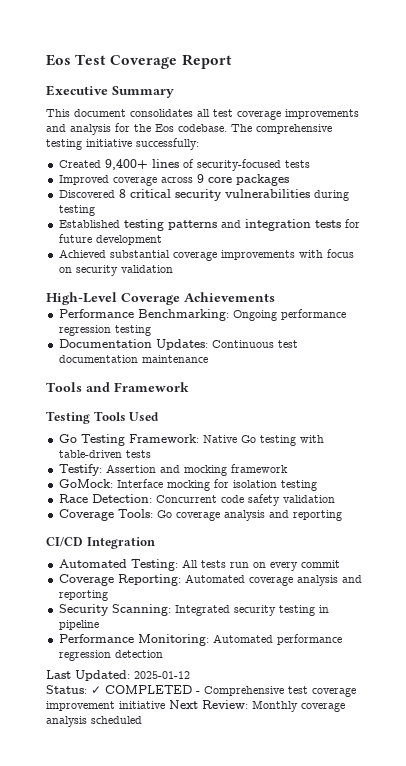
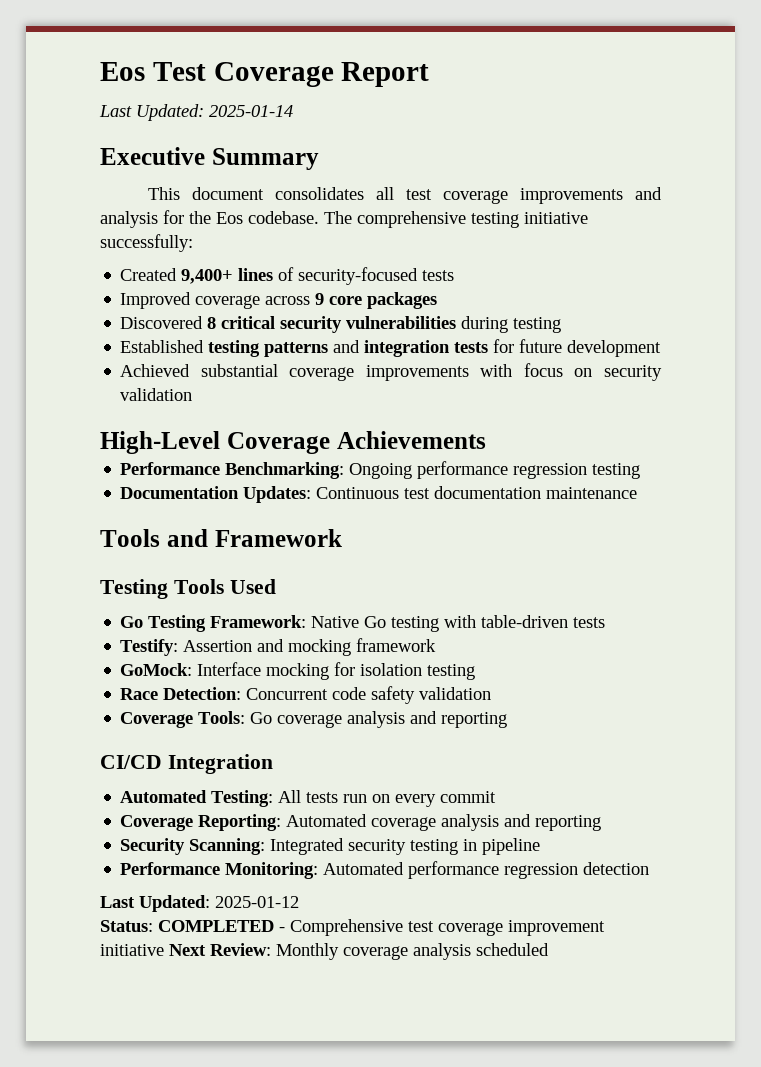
(232, 61) none -> [99,104,293,121] // Last Updated: 2025-01-14
[91,686,101,694] ✓ -> (153, 926) none

